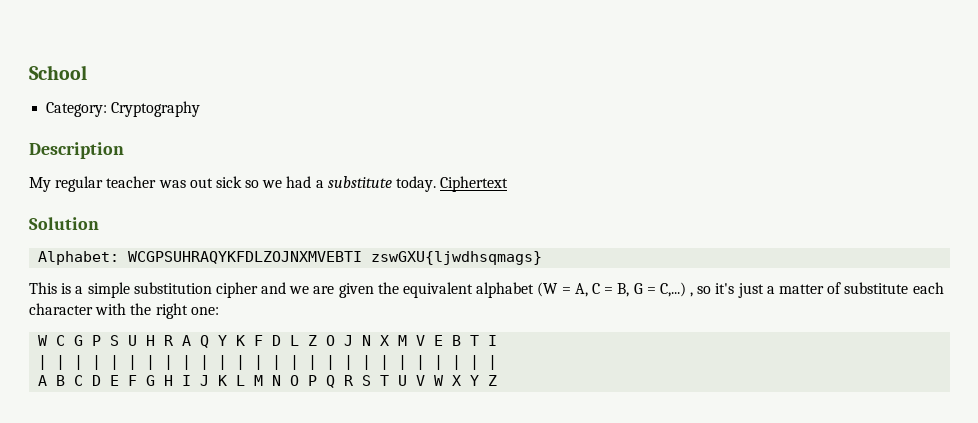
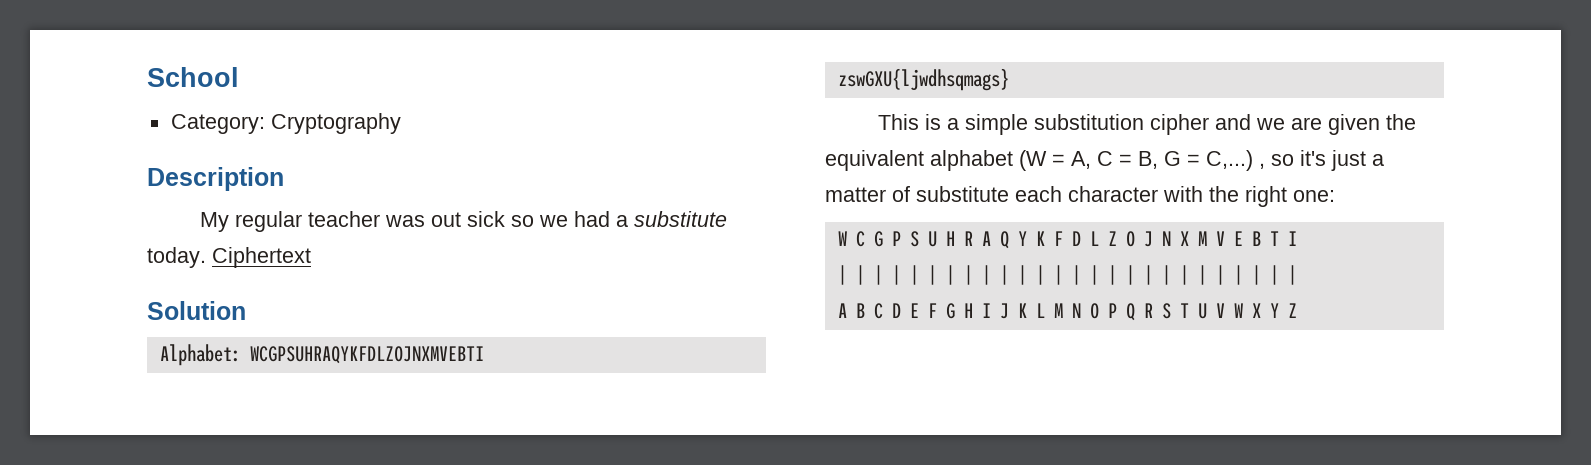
(363, 257) none -> (484, 355) //

